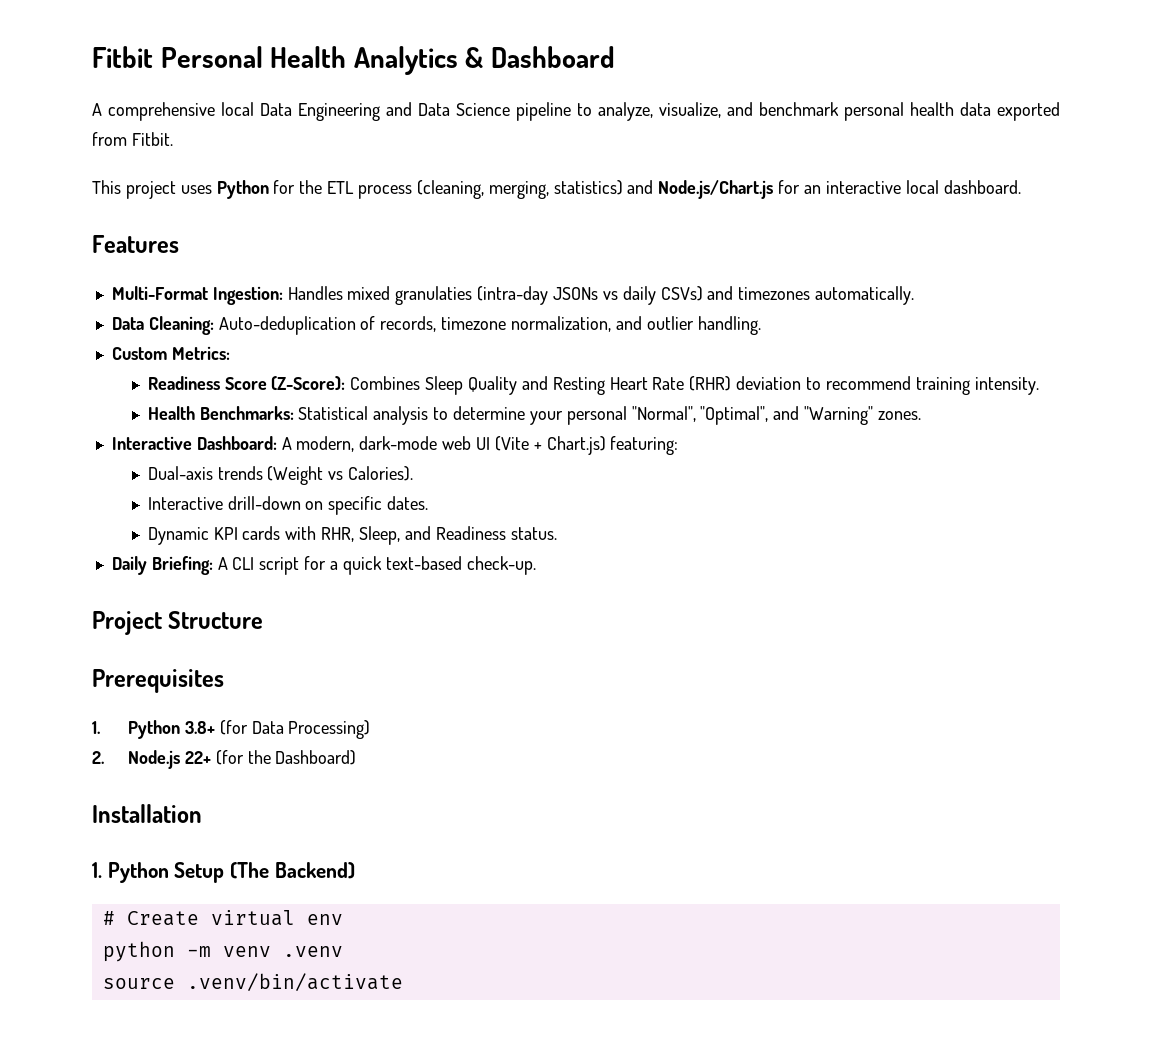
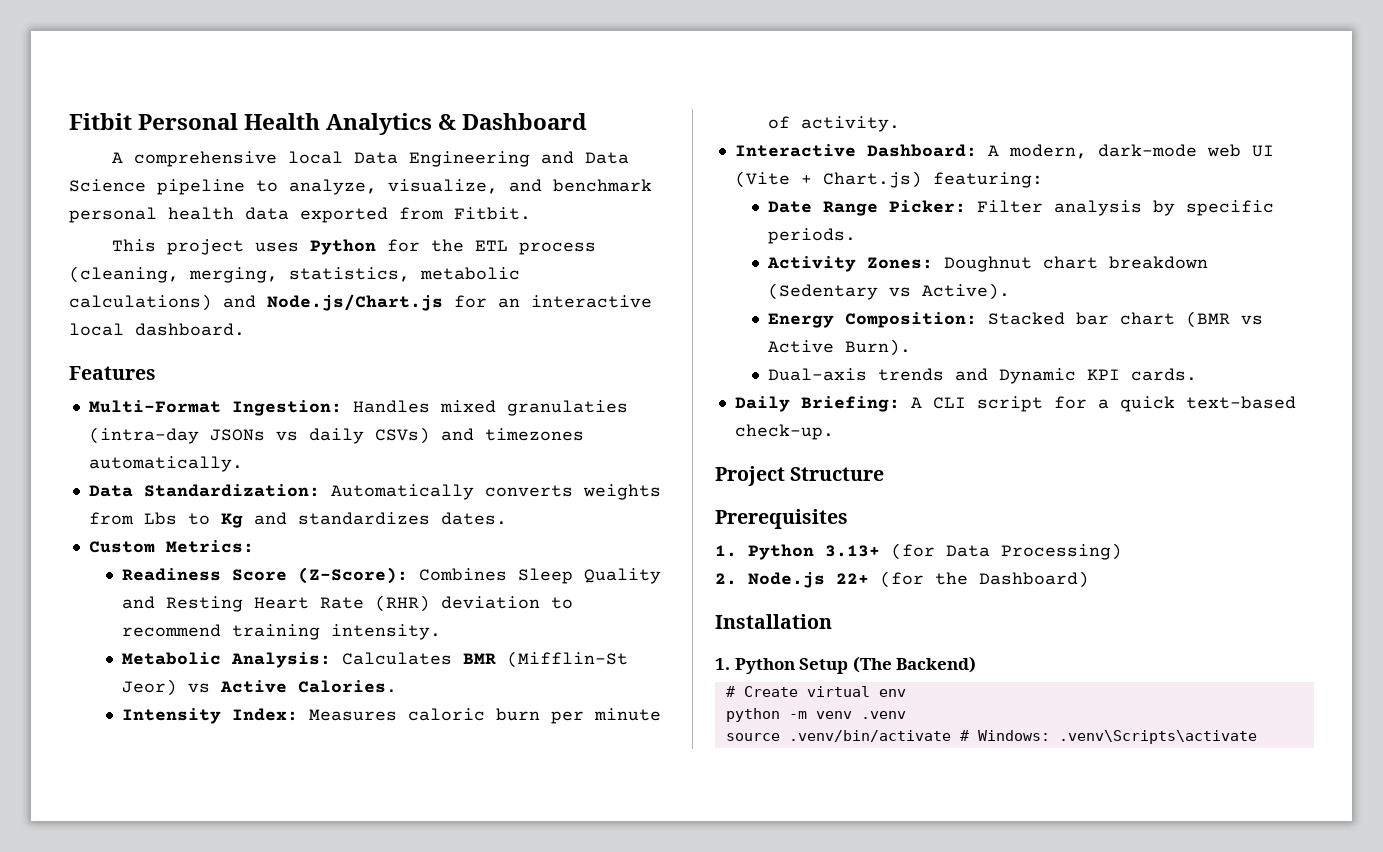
[553,180,623,195] statistics) -> [289,267,520,282] [69,294,212,311] statistics, metabolic calculations)
[148,316,761,335] Cleaning: Auto-deduplication of records, timezone normalization, and outlier handling. -> [143,484,661,500] [88,512,507,528] Standardization: Automatically converts weights from Lbs to Kg and standardizes dates.
[147,406,922,425] Health Benchmarks: Statistical analysis to determine your personal "Normal", "Optimal", and "Warning" zones. -> [121,651,628,668] [121,679,397,696] [121,708,661,724] [767,116,900,132] Metabolic Analysis: Calculates BMR (Mifflin-St Jeor) vs Active Calories. // Intensity Index: Measures caloric burn per minute of activity.
[147,466,414,485] [147,496,429,515] [147,526,557,545] Dual-axis trends (Weight vs Calories). // Interactive drill-down on specific dates. // Dynamic KPI cards with RHR, Sleep, and Readiness status. -> [767,200,1274,216] [767,228,856,244] [766,256,1208,272] [767,283,1010,300] [767,311,1263,328] [767,339,911,356] [767,368,1197,384] Date Range Picker: Filter analysis by specific periods. // Activity Zones: Doughnut chart breakdown (Sedentary vs Active). // Energy Composition: Stacked bar chart (BMR vs Active Burn). // Dual-axis trends and Dynamic KPI cards.
[184,721,215,734] 3.8+ -> [824,545,880,557] 3.13+
(403, 982) none -> [959,730,1257,744] # Windows: .venv\Scripts\activate

